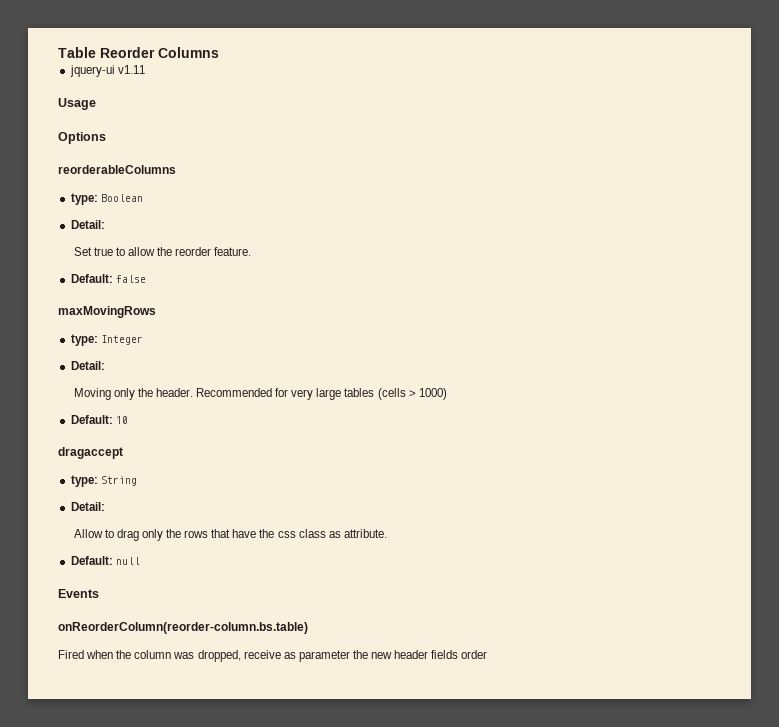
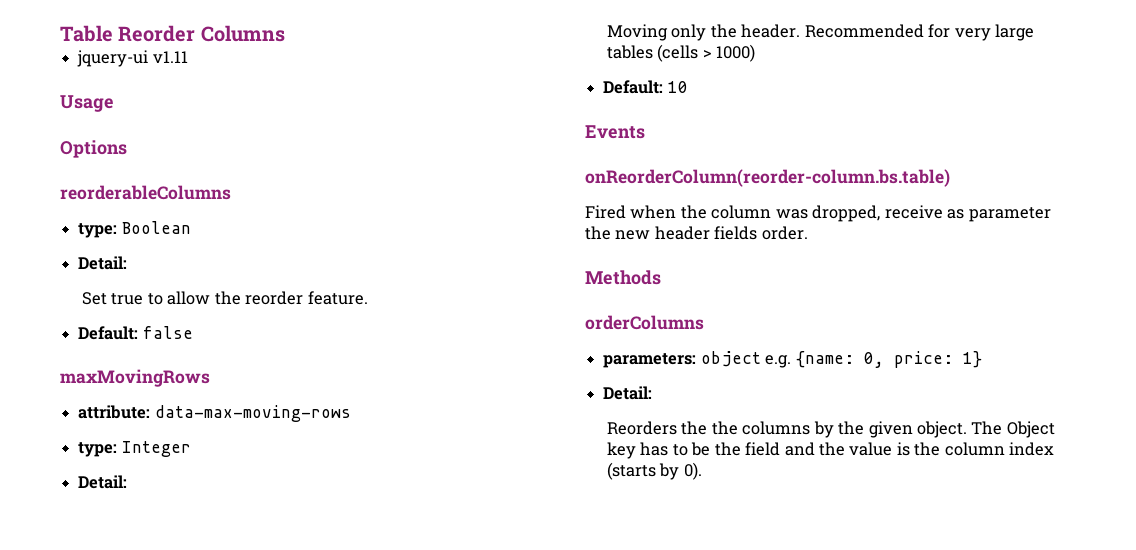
(156, 312) none -> [78,405,351,422] // attribute: data-max-moving-rows
[58,447,123,459] [70,475,137,487] [70,502,105,511] [73,529,387,541] [70,556,140,565] // dragaccept // type: String // Detail: // Allow to drag only the rows that have the css class as attribute. // Default: null -> (688, 87) none
[461,650,488,659] order -> [761,226,808,240] [585,270,661,285] [585,315,704,330] [603,351,982,368] [603,386,653,400] [606,421,1055,438] [606,442,1055,459] [606,462,702,480] order. // Methods // orderColumns // parameters: object e.g. {name: 0, price: 1} // Detail: // Reorders the the columns by the given object. The Object key has to be the field and the value is the column index (starts by 0).

